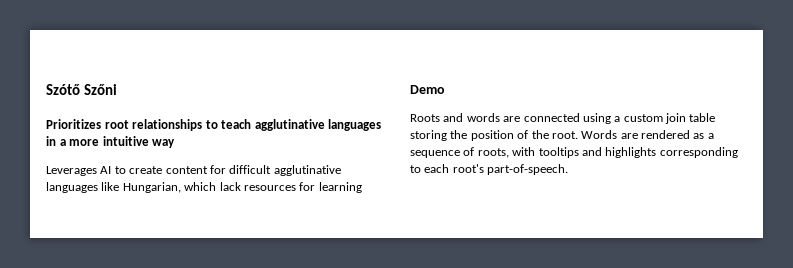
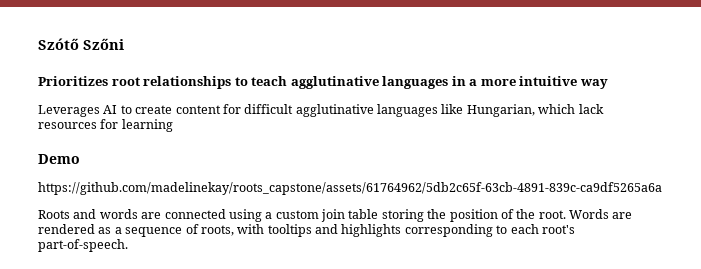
(445, 89) none -> [38,182,662,195] // https://github.com/madelinekay/roots_capstone/assets/61764962/5db2c65f-63cb-4891-839c-ca9df5265a6a

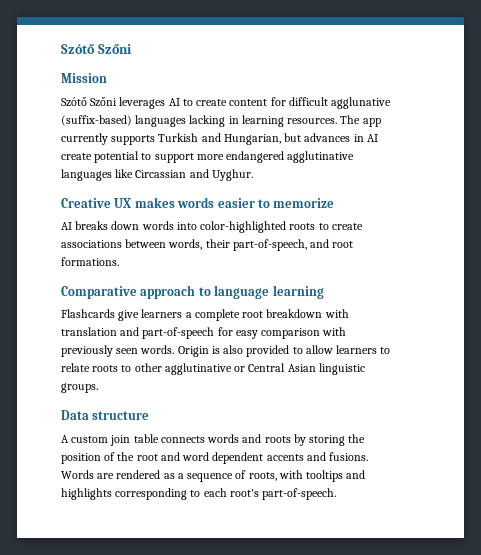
[38,76,608,89] [38,105,100,117] Prioritizes root relationships to teach agglutinative languages in a more intuitive way // Leverages -> [61,73,107,83] [61,97,166,109] Mission // Szótő Szőni leverages
[295,104,604,117] [38,119,173,132] [38,154,80,164] [38,182,662,195] [38,209,379,222] agglutinative languages like Hungarian, which lack resources for learning // Demo // https://github.com/madelinekay/roots_capstone/assets/61764962/5db2c65f-63cb-4891-839c-ca9df5265a6a // Roots and words are connected using a custom join table -> [331,97,392,109] [61,115,381,127] [61,133,378,145] [61,151,355,163] [61,169,253,181] [61,197,335,208] [61,221,363,233] [61,239,354,251] [61,257,119,266] [61,285,324,299] [61,309,349,321] [61,327,347,339] [61,345,391,357] [61,363,365,375] [61,383,98,393] [61,410,150,420] [61,434,306,446] agglunative (suffix-based) languages lacking in learning resources. The app currently supports Turkish and Hungarian, but advances in AI create potential to support more endangered agglutinative languages like Circassian and Uyghur. // Creative UX makes words easier to memorize // AI breaks down words into color-highlighted roots to create associations between words, their part-of-speech, and root formations. // Comparative approach to language learning // Flashcards give learners a complete root breakdown with translation and part-of-speech for easy comparison with previously seen words. Origin is also provided to allow learners to relate roots to other agglutinative or Central Asian linguistic groups. // Data structure // A custom join table connects words and roots by
[538,210,566,219] root. -> [136,452,369,464] root and word dependent accents and fusions.

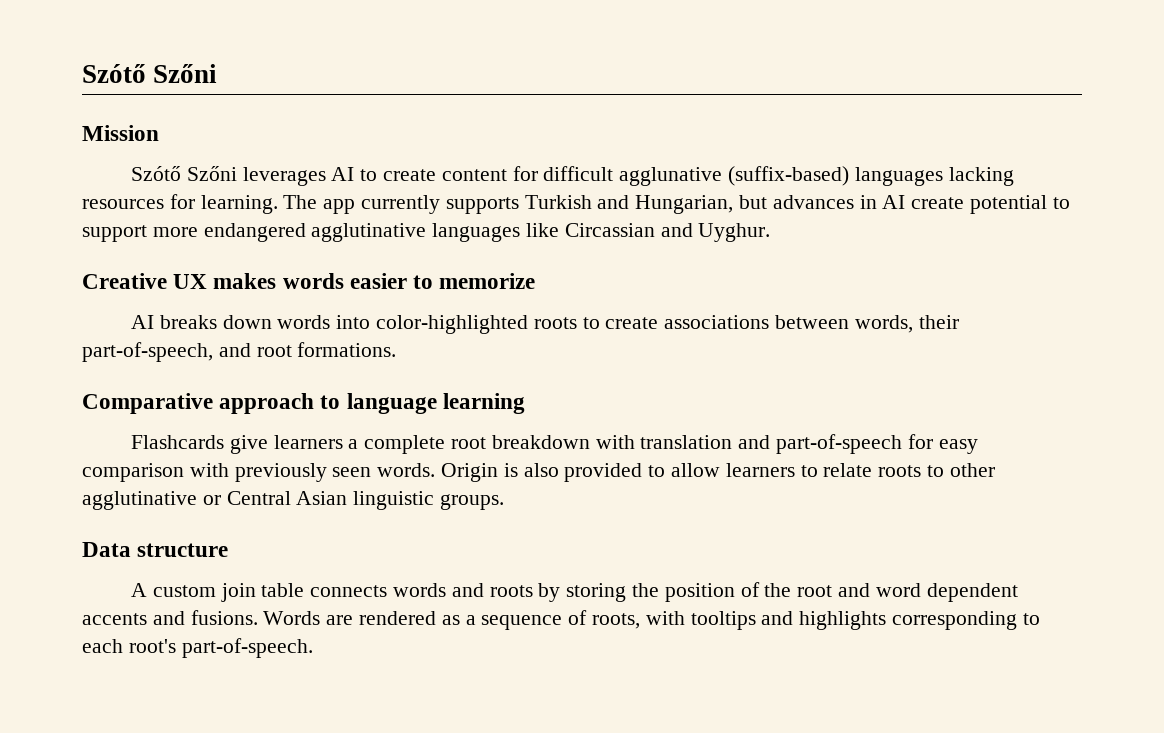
[228,115,338,127] in learning resources. -> [82,194,278,214] resources for learning.

